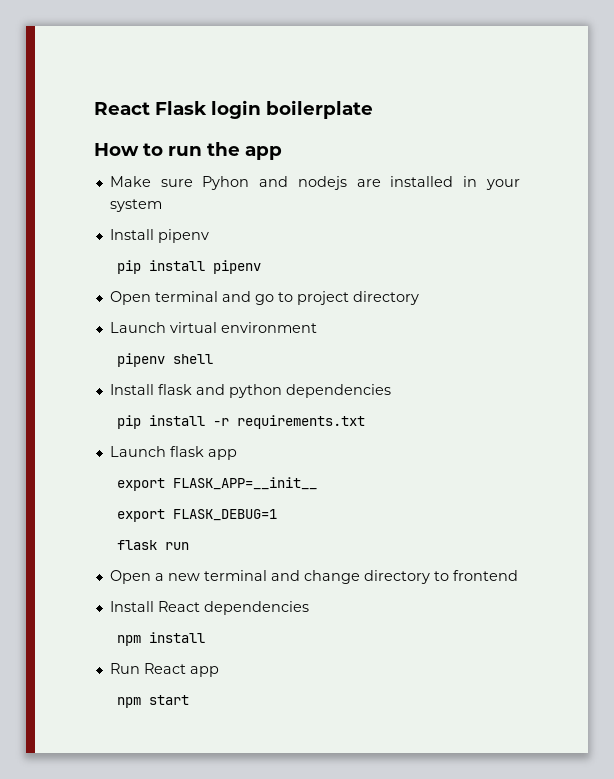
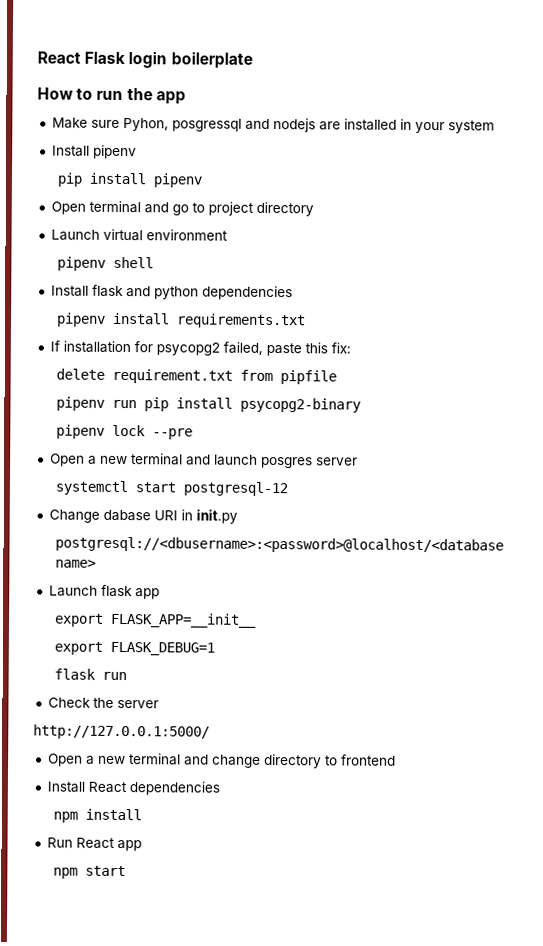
[202,176,250,190] Pyhon -> [122,118,242,132] Pyhon, posgressql
[116,415,365,429] pip install -r requirements.txt -> [56,312,307,329] [49,340,351,357] [56,368,338,385] [56,396,362,413] [56,424,194,440] [49,453,358,469] [55,480,289,497] [48,509,238,524] [55,536,505,554] [55,559,97,568] pipenv install requirements.txt // If installation for psycopg2 failed, paste this fix: // delete requirement.txt from pipfile // pipenv run pip install psycopg2-binary // pipenv lock --pre // Open a new terminal and launch posgres server // systemctl start postgresql-12 // Change dabase URI in init.py // postgresql://<dbusername>:<password>@localhost/<database name>
(189, 546) none -> [47,697,159,709] [33,724,210,740] // Check the server // http://127.0.0.1:5000/

